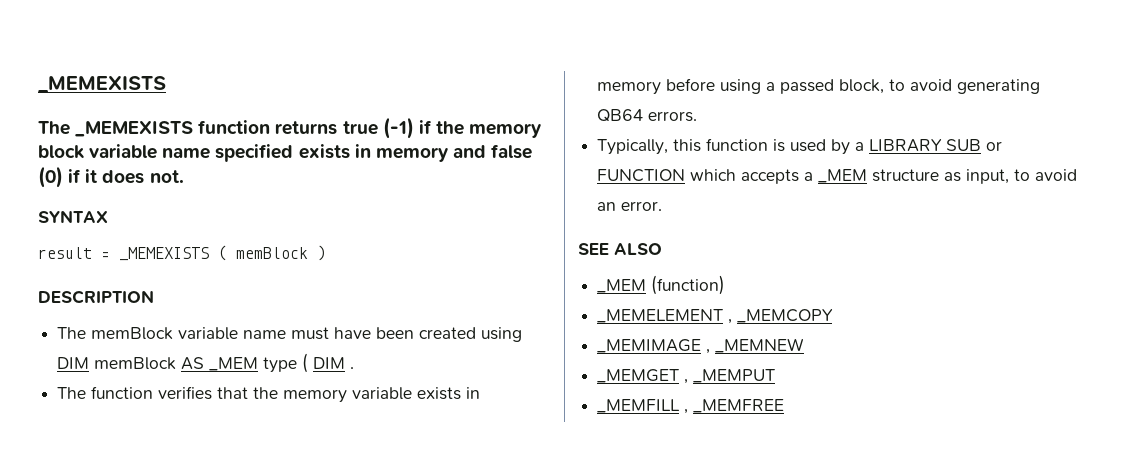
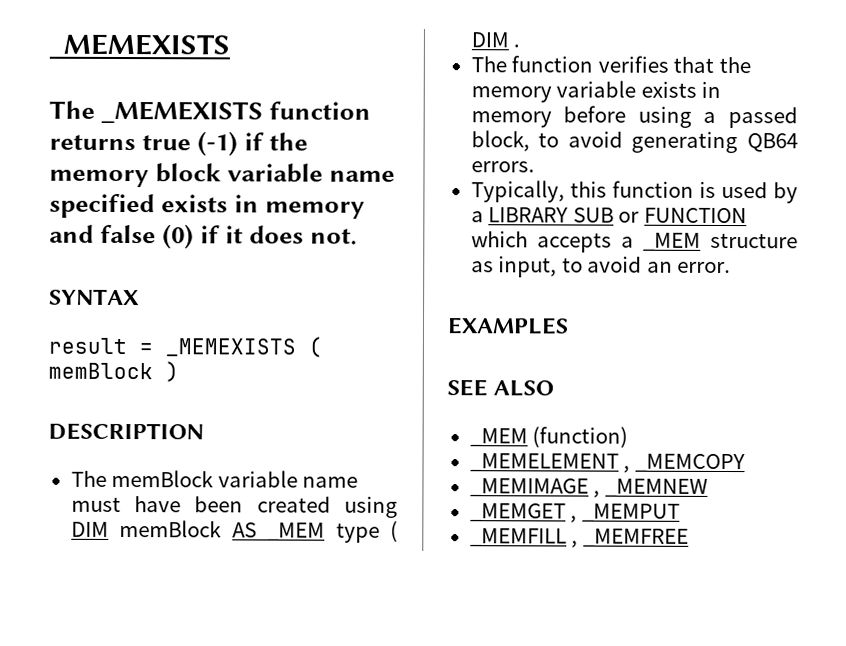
(663, 206) none -> [447,317,569,335] // EXAMPLES

